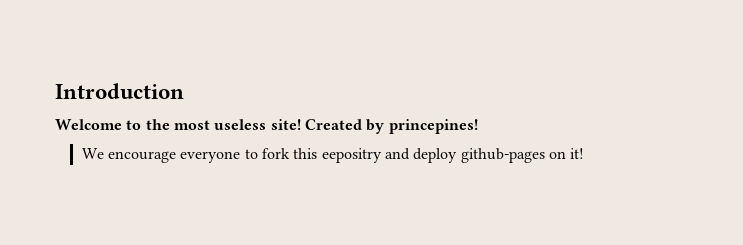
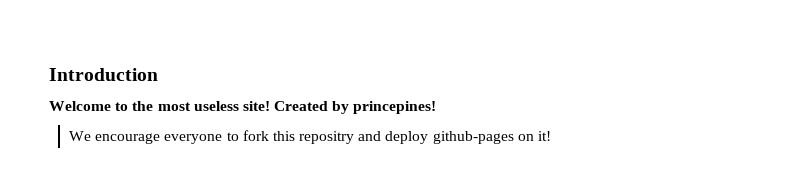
[321,148,382,163] eepositry -> [299,131,355,144] repositry

